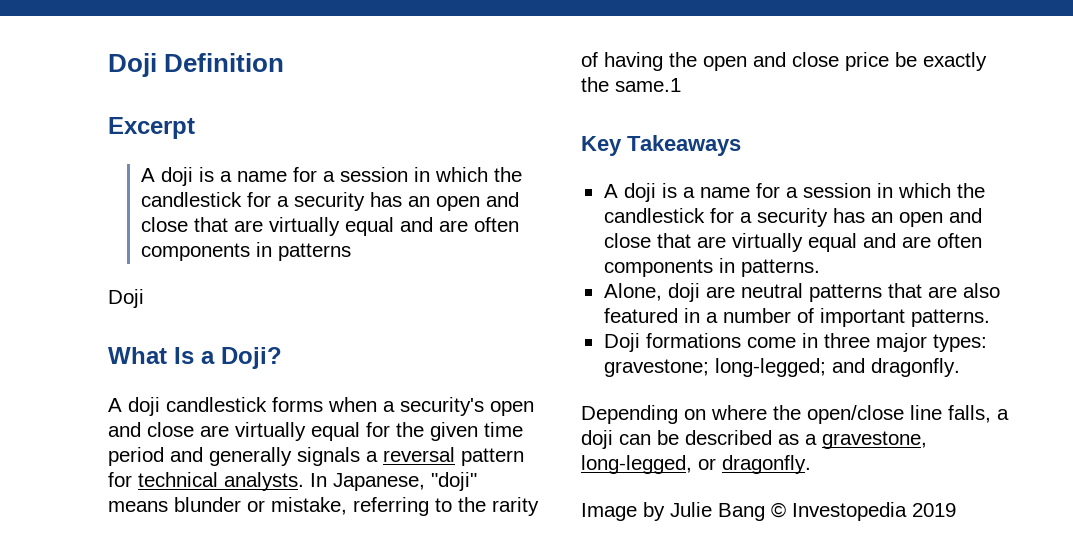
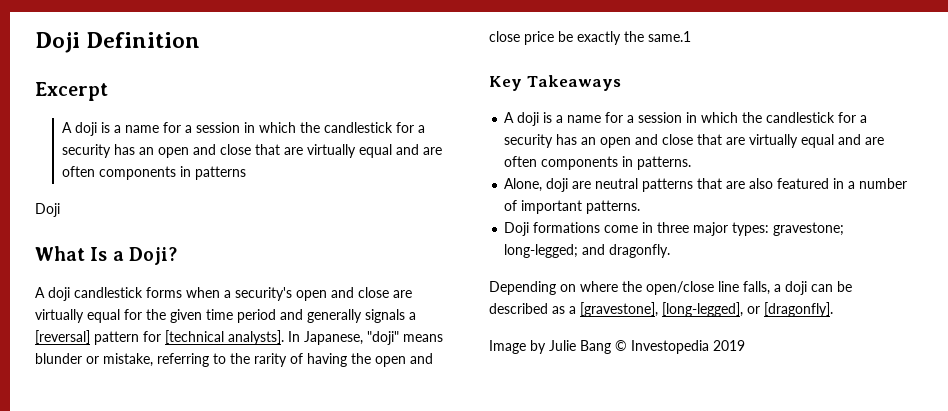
[383,447,455,462] reversal -> [35,330,90,344] [reversal]
[138,472,304,491] technical analysts. -> [165,330,284,345] [technical analysts].
[822,431,927,449] [581,455,811,474] gravestone, long-legged, or dragonfly. -> [580,302,833,317] [gravestone], [long-legged], or [dragonfly].

